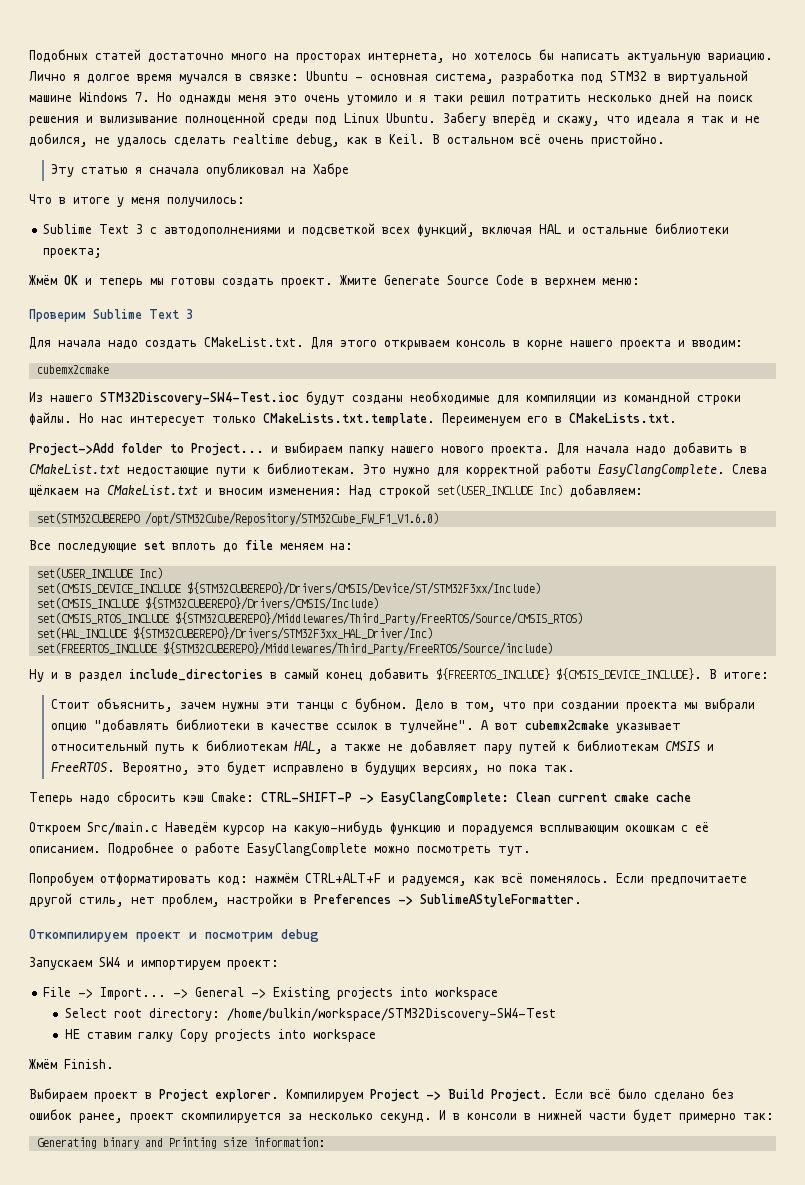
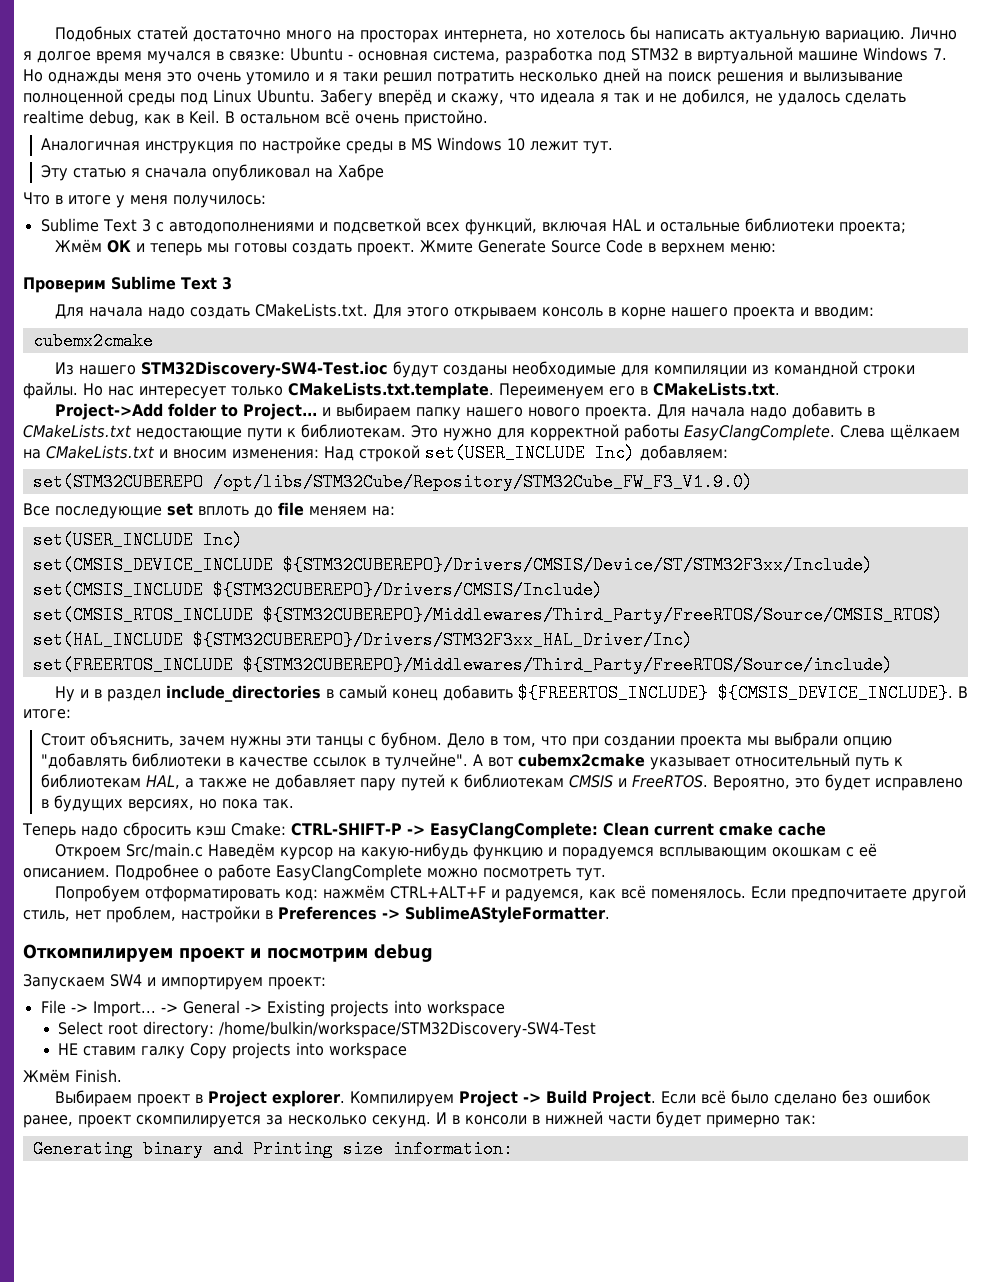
(665, 140) none -> [40,137,613,154] // Аналогичная инструкция по настройке среды в MS Windows 10 лежит тут.
[204,337,304,347] CMakeList.txt. -> [254,303,368,317] CMakeLists.txt.
[29,464,120,475] CMakeList.txt -> [23,424,132,438] CMakeLists.txt
[107,485,198,496] CMakeList.txt -> [46,445,155,459] CMakeLists.txt
[144,512,439,526] /opt/STM32Cube/Repository/STM32Cube_FW_F1_V1.6.0) -> [212,473,753,491] /opt/libs/STM32Cube/Repository/STM32Cube_FW_F3_V1.9.0)

